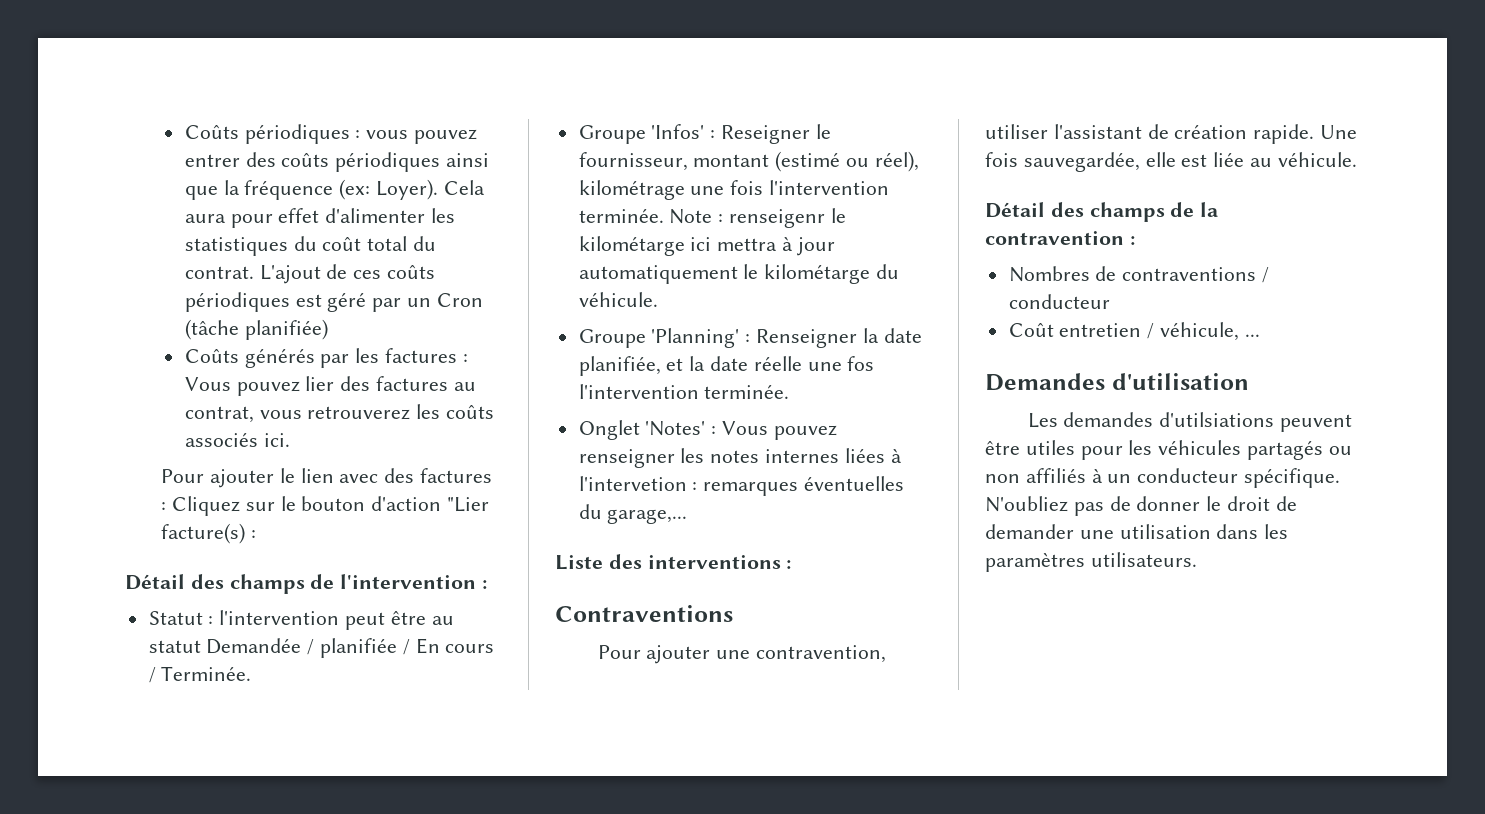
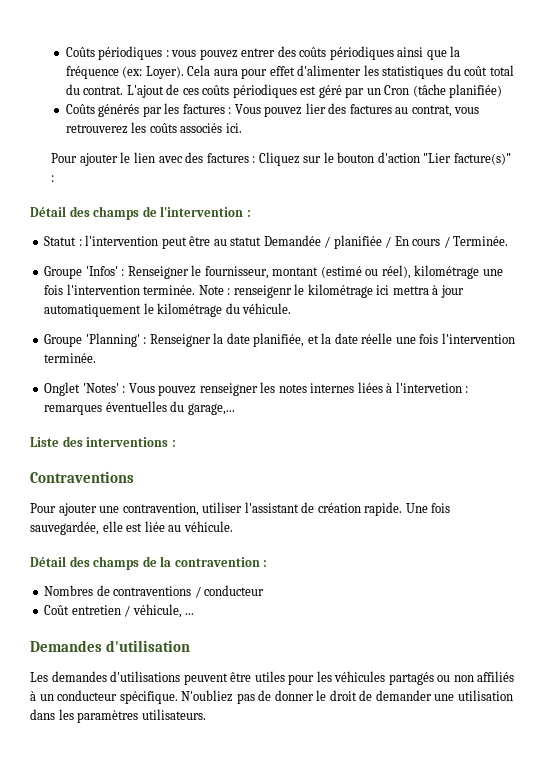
[161,523,246,544] facture(s) -> [453,153,511,165] facture(s)"
[721,125,811,144] Reseigner -> [127,266,189,279] Renseigner
[578,236,685,256] kilométarge -> [307,284,373,298] kilométrage
[764,264,871,284] kilométarge -> [157,303,223,317] kilométrage
[847,356,875,371] fos -> [419,334,439,344] fois
[1159,412,1275,427] d'utilsiations -> [110,671,181,682] d'utilisations

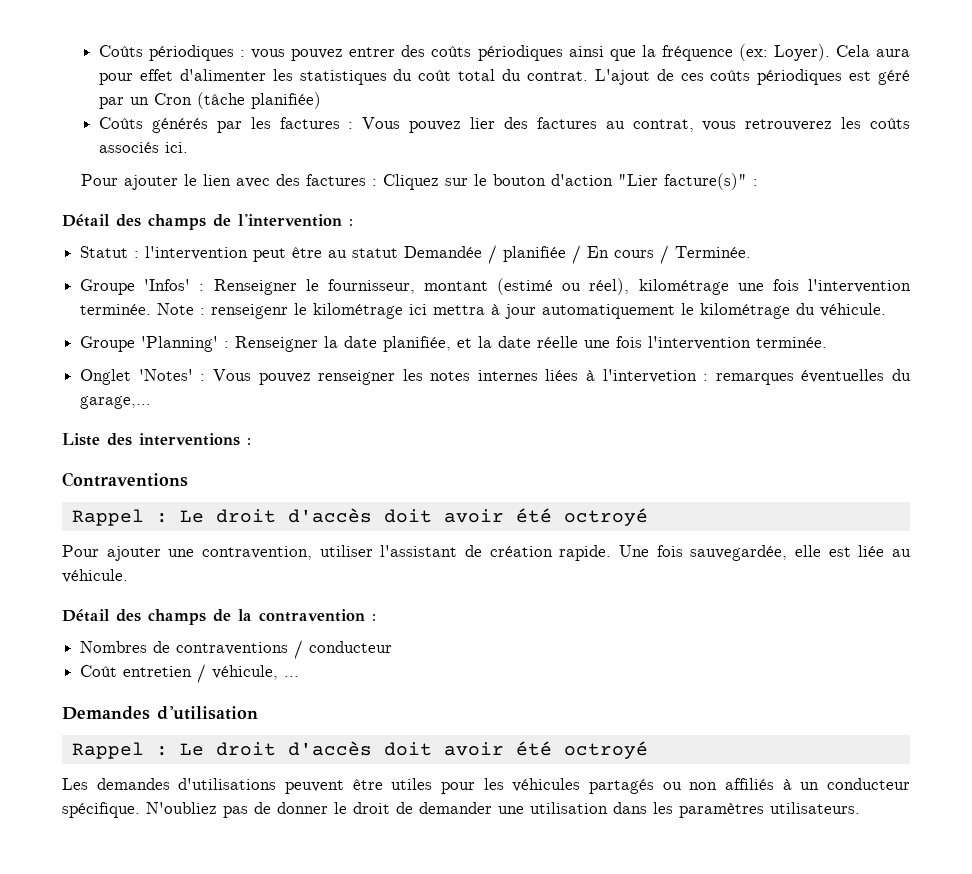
(134, 477) none -> [71,508,648,526] // Rappel : Le droit d'accès doit avoir été octroyé
(191, 646) none -> [71,741,648,759] // Rappel : Le droit d'accès doit avoir été octroyé

